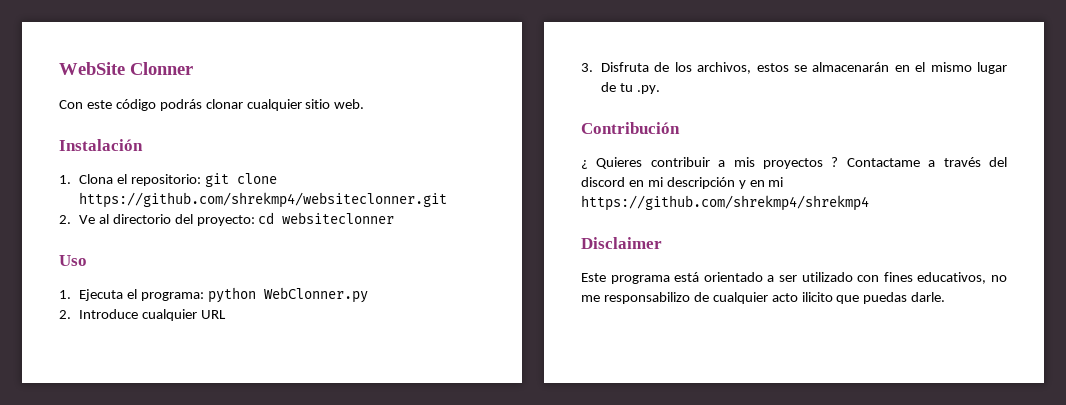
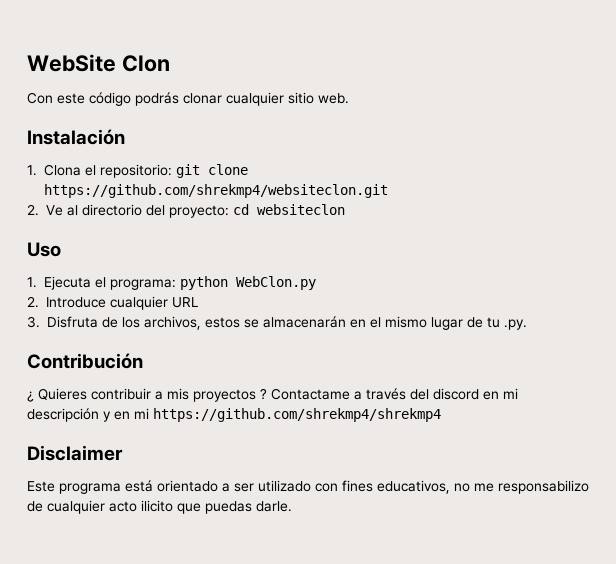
[130,62,193,75] Clonner -> [121,55,170,72] Clon
[78,192,447,208] https://github.com/shrekmp4/websiteclonner.git -> [44,184,388,198] https://github.com/shrekmp4/websiteclon.git
[282,212,395,224] websiteclonner -> [257,204,345,215] websiteclon
[263,287,368,303] WebClonner.py -> [236,276,316,290] WebClon.py

